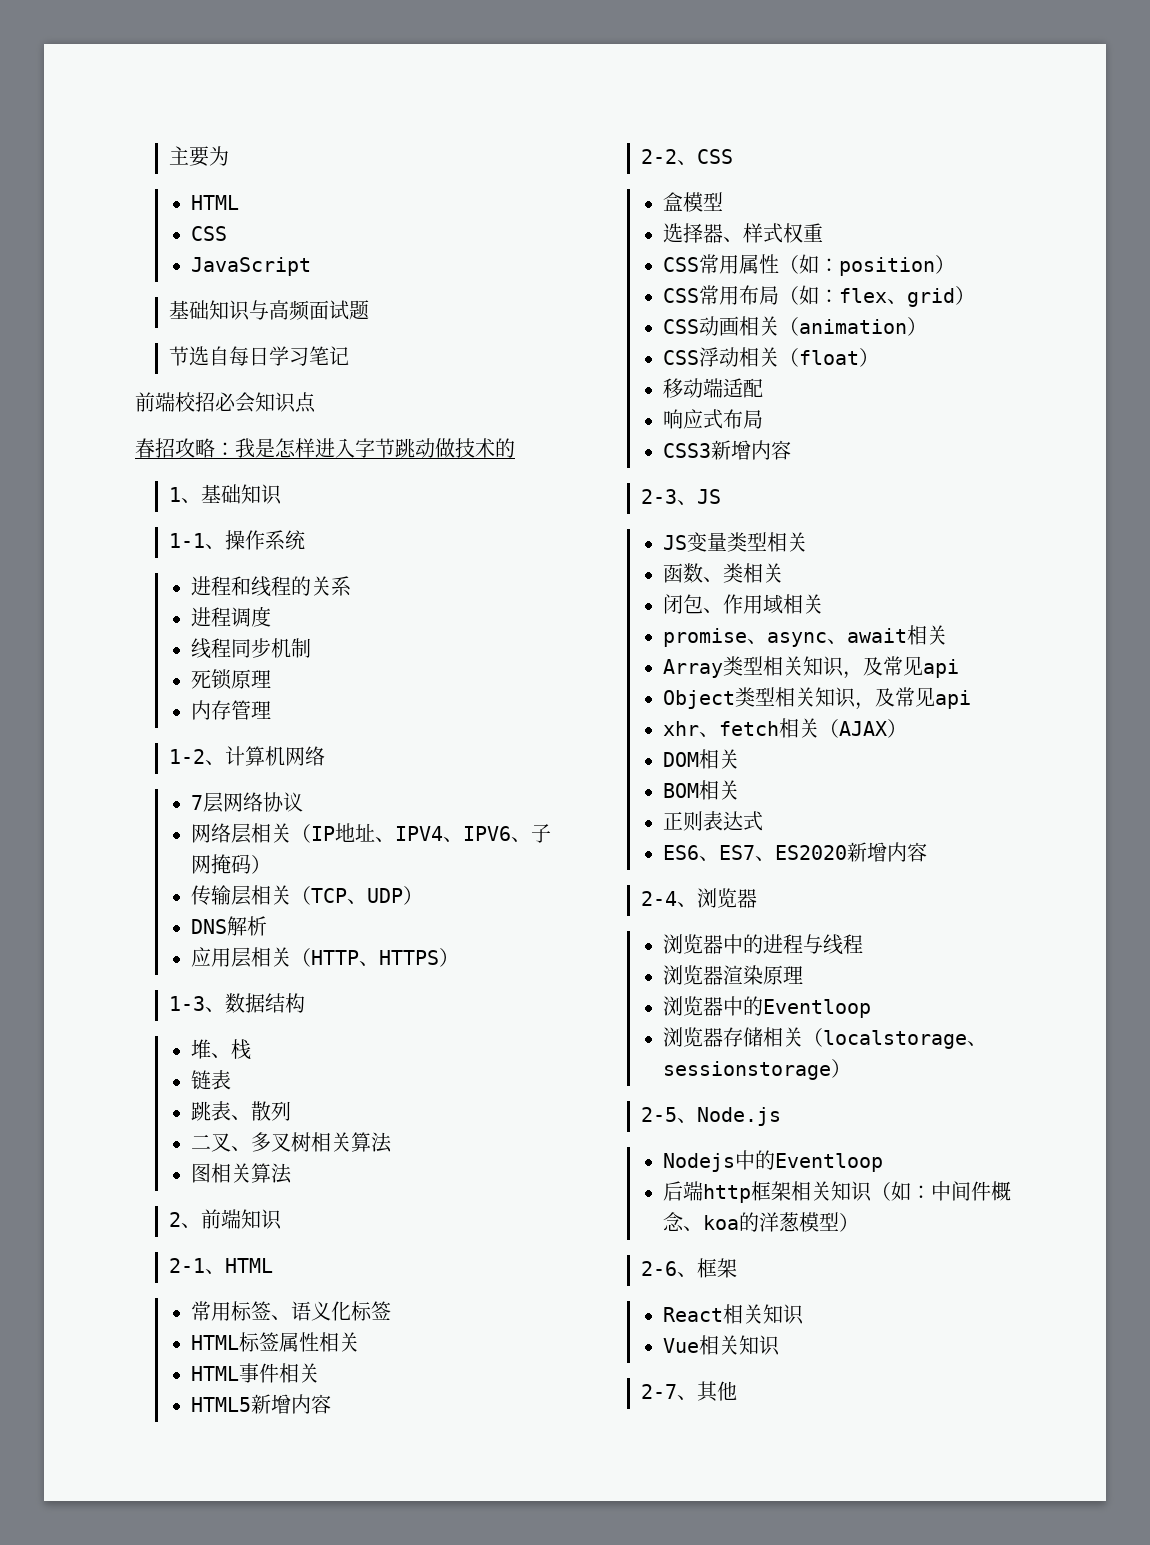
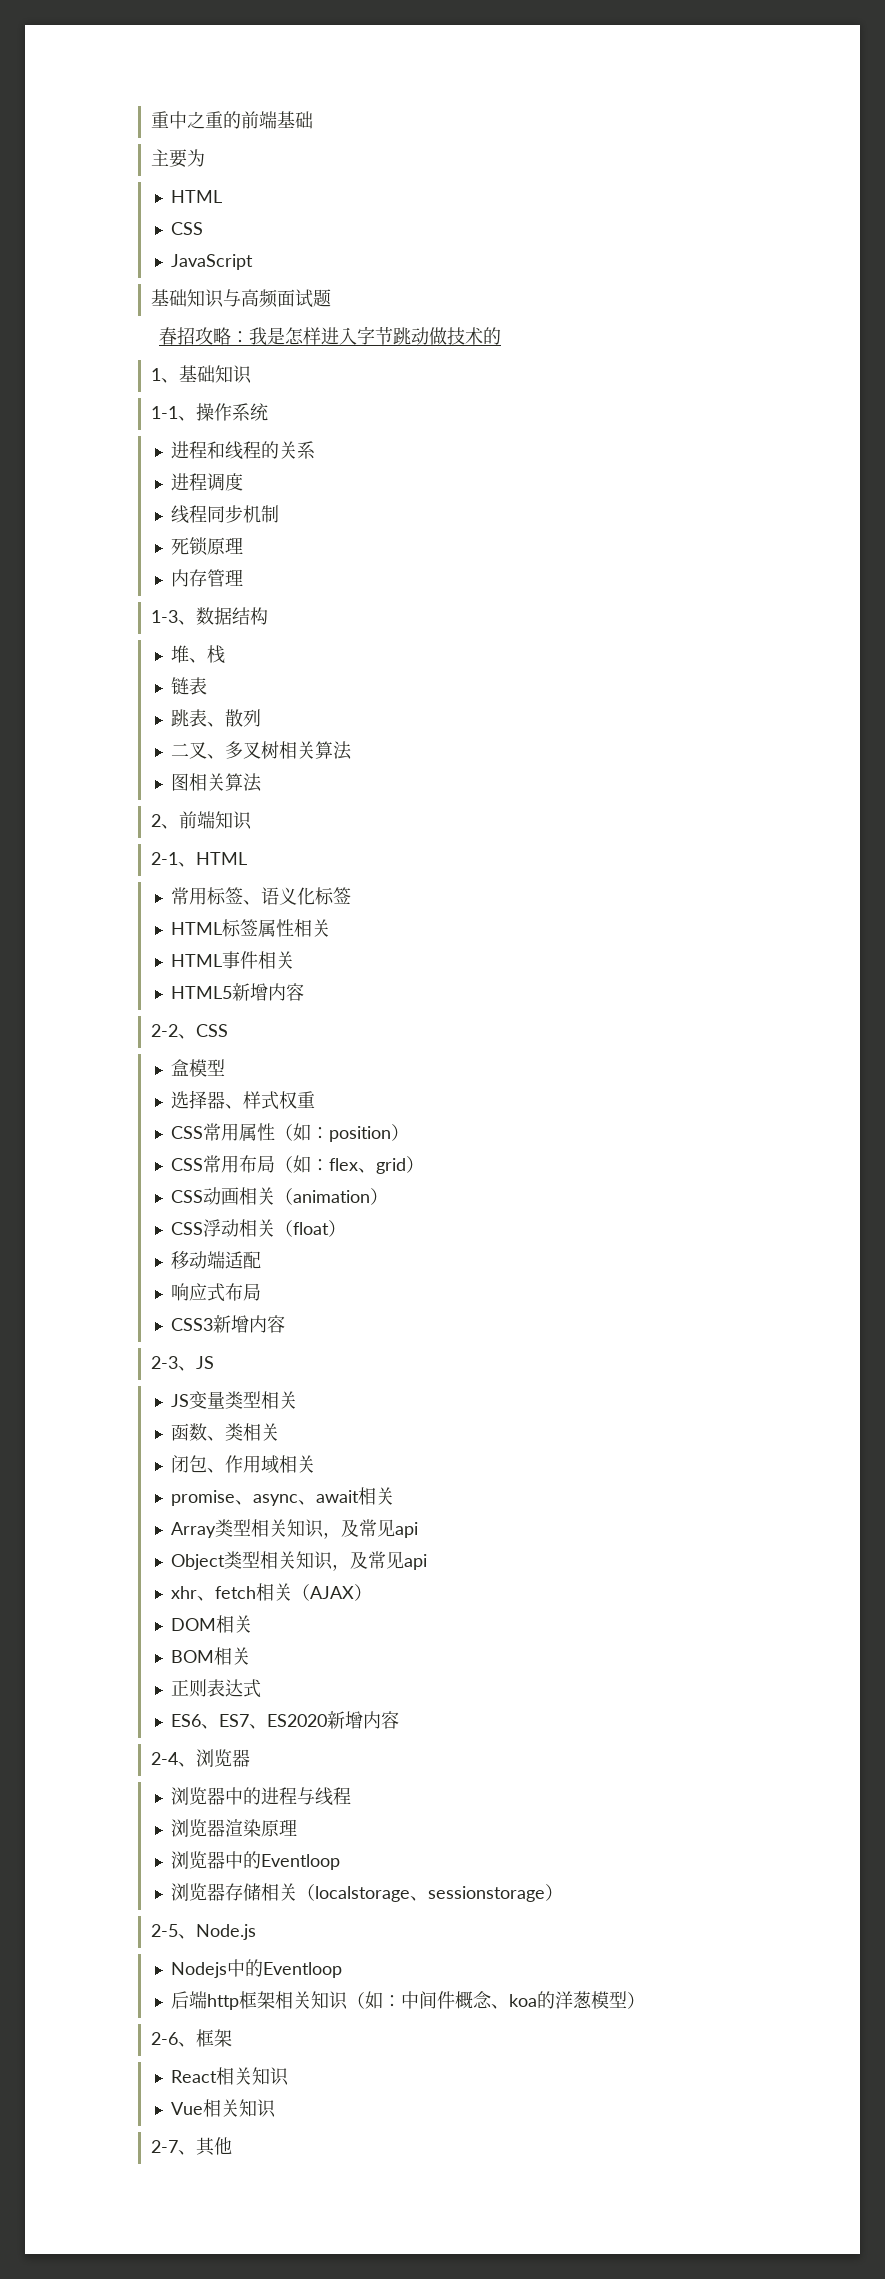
(168, 155) none -> [150,111,313,129] 重中之重的前端基础 //
[168,346,349,366] [135,392,316,413] // 节选自每日学习笔记 // 前端校招必会知识点 -> (331, 298) none
[168,746,325,766] [190,792,303,813] [190,823,551,844] [190,854,271,874] [190,885,423,906] [190,916,267,936] [190,947,459,968] // 1-2、计算机网络 // 7层网络协议 // 网络层相关（IP地址、IPV4、IPV6、子网掩码） // 传输层相关（TCP、UDP） // DNS解析 // 应用层相关（HTTP、HTTPS） -> (243, 577) none

